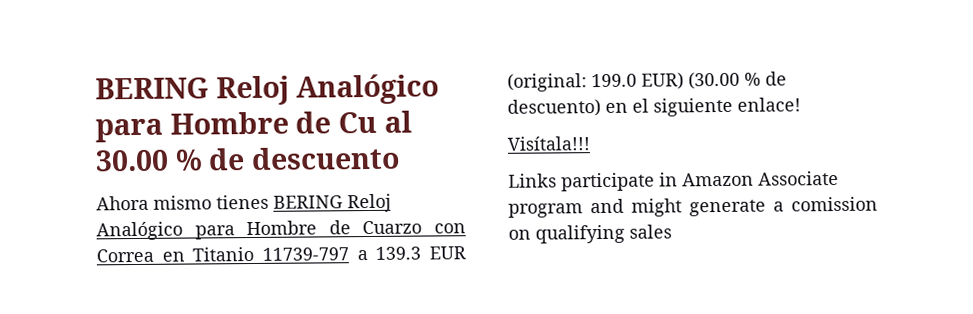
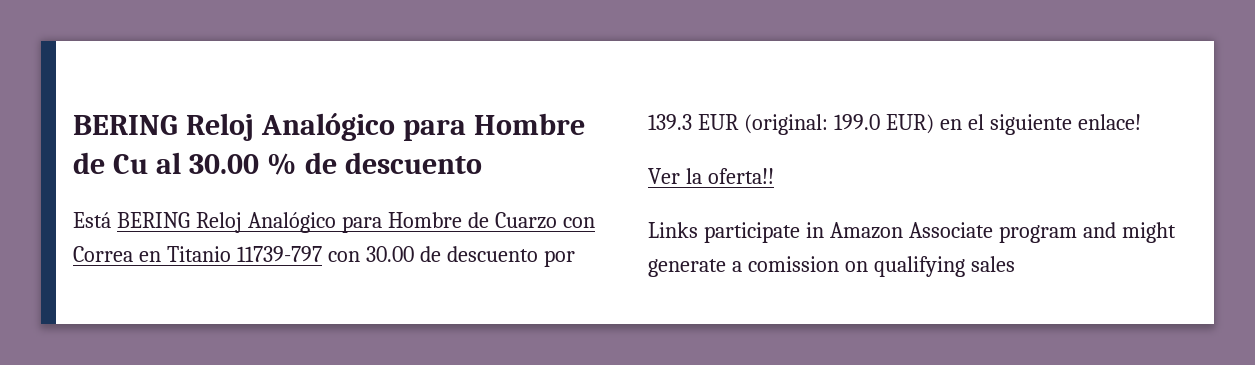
[96,194,269,211] Ahora mismo tienes -> [73,212,111,228] Está
[356,250,368,261] a -> [327,246,575,267] con 30.00 de descuento por
[688,71,787,90] [507,99,601,117] (30.00 % de descuento) -> (934, 124) none
[507,136,590,151] Visítala!!! -> [648,168,774,184] Ver la oferta!!

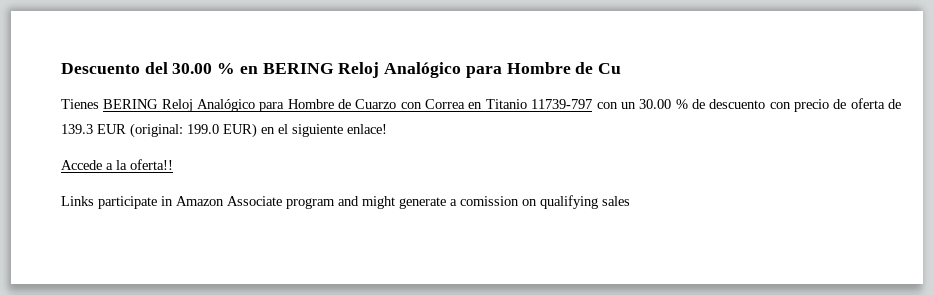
(73, 125) none -> [61,62,258,74] Descuento del 30.00 % en
[156,152,482,175] [73,212,111,228] al 30.00 % de descuento // Está -> [61,99,99,109] // Tienes
[365,246,575,267] 30.00 de descuento por -> [620,98,901,112] un 30.00 % de descuento con precio de oferta de
[648,168,680,184] Ver -> [61,160,113,170] Accede a

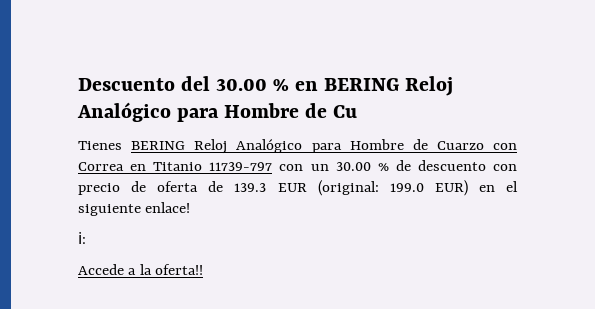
(387, 129) none -> [78,232,86,244] // ℹ:
[61,195,630,209] // Links participate in Amazon Associate program and might generate a comission on qualifying sales -> (204, 269) none

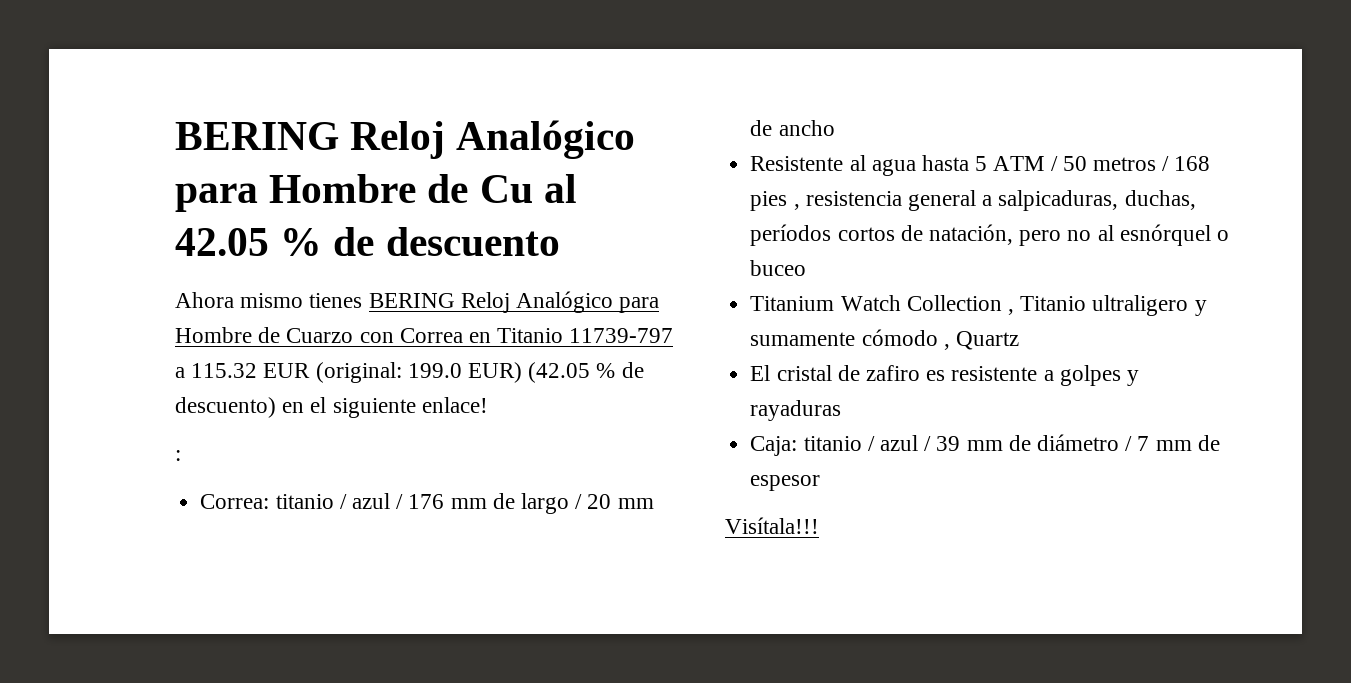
[78,76,319,91] Descuento del 30.00 % en -> (175, 136) none
[78,141,122,150] // Tienes -> [543,174,577,203] [175,227,560,256] [175,292,363,308] al 42.05 % de descuento // Ahora mismo tienes
[279,160,517,171] [78,180,518,196] [78,202,191,216] [78,232,86,244] [78,264,204,275] con un 30.00 % de descuento con precio de oferta de 139.3 EUR (original: 199.0 EUR) en el siguiente enlace! // ℹ: // Accede a la oferta!! -> [175,362,644,383] [175,397,488,418] [175,450,181,461] [200,493,654,514] [750,120,835,136] [750,155,1211,176] [750,190,1196,211] [750,224,1229,246] [750,260,807,276] [750,295,1207,316] [750,329,1019,350] [750,365,1139,386] [750,400,842,421] [750,434,1220,456] [750,475,821,491] [725,517,819,534] a 115.32 EUR (original: 199.0 EUR) (42.05 % de descuento) en el siguiente enlace! // : // Correa: titanio / azul / 176 mm de largo / 20 mm de ancho // Resistente al agua hasta 5 ATM / 50 metros / 168 pies , resistencia general a salpicaduras, duchas, períodos cortos de natación, pero no al esnórquel o buceo // Titanium Watch Collection , Titanio ultraligero y sumamente cómodo , Quartz // El cristal de zafiro es resistente a golpes y rayaduras // Caja: titanio / azul / 39 mm de diámetro / 7 mm de espesor // Visítala!!!

